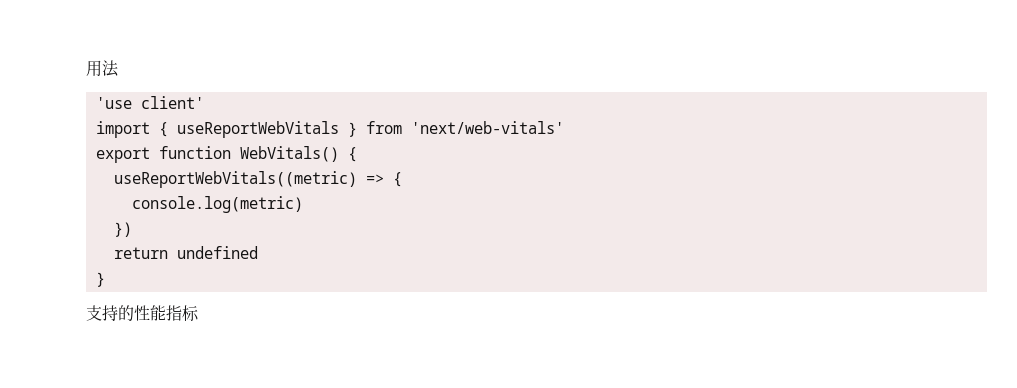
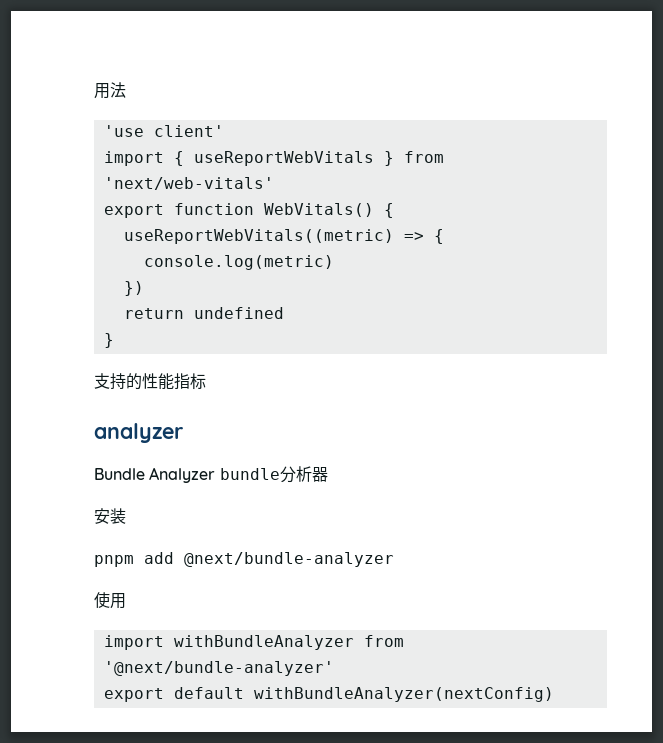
(199, 313) none -> [94,423,183,443] [94,466,328,483] [94,508,126,524] [94,552,394,567] [94,592,126,609] [103,635,404,650] [103,661,334,676] [103,687,554,702] // analyzer // Bundle Analyzer bundle分析器 // 安装 // pnpm add @next/bundle-analyzer // 使用 // import withBundleAnalyzer from '@next/bundle-analyzer' // export default withBundleAnalyzer(nextConfig)

